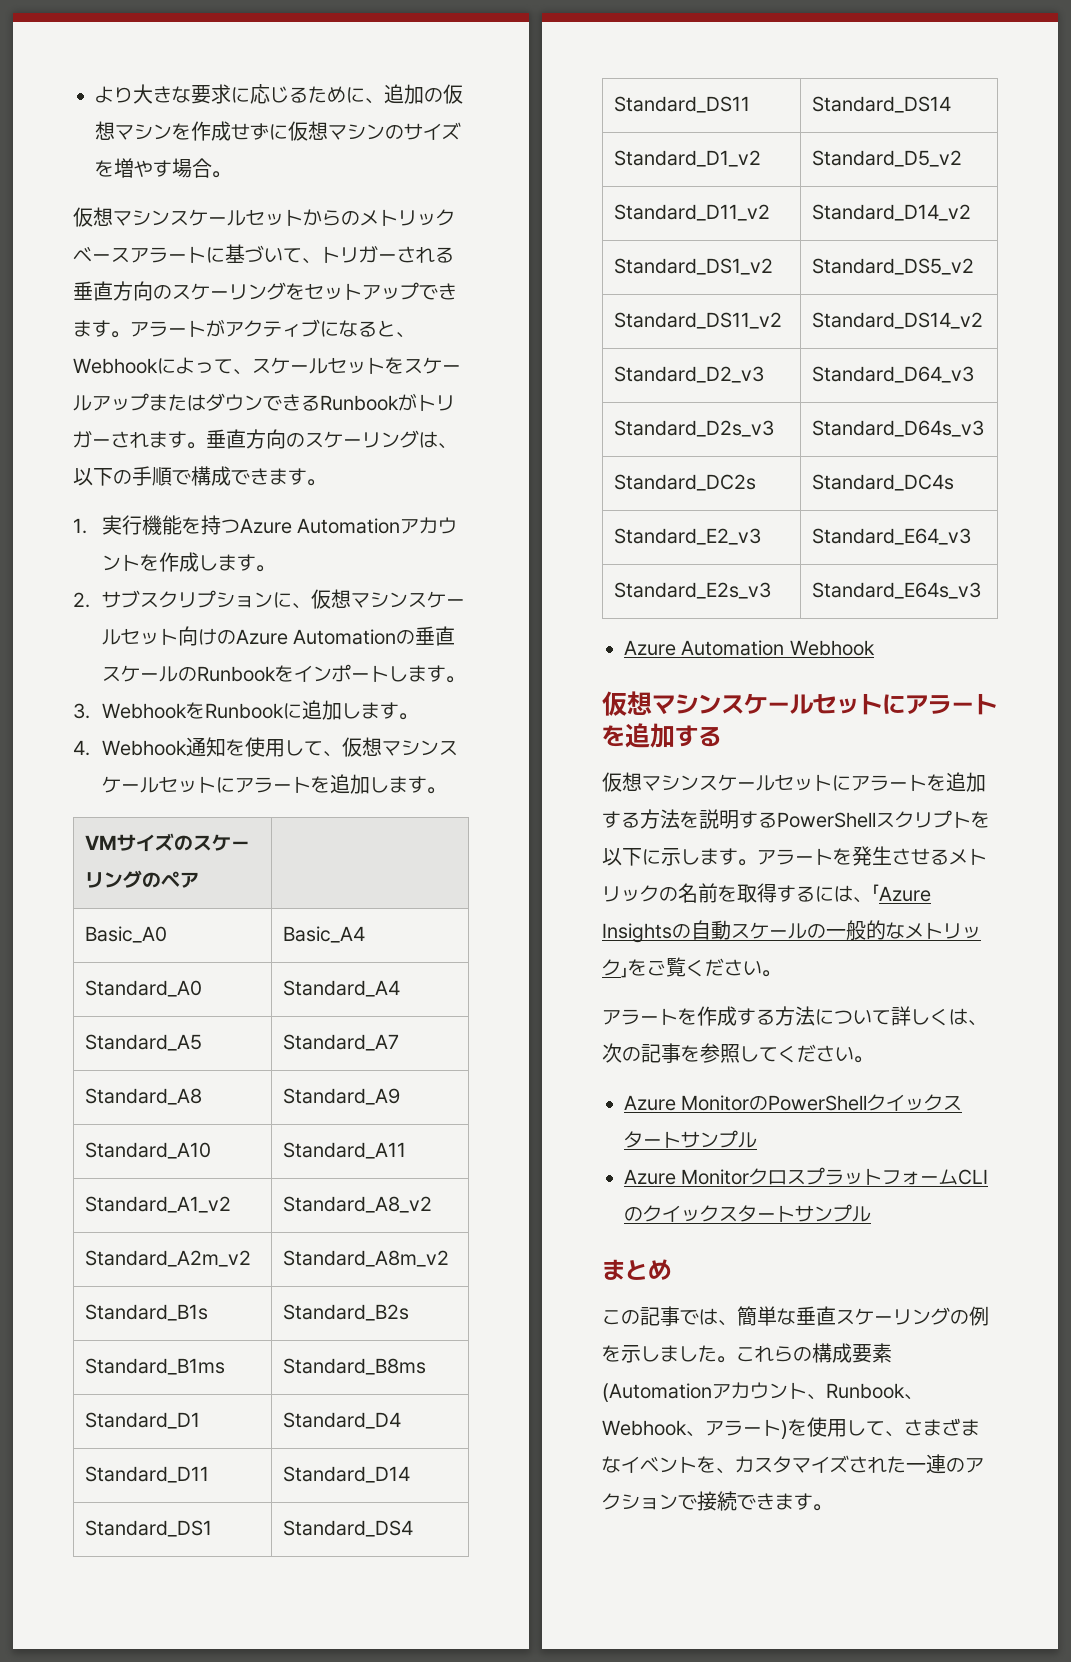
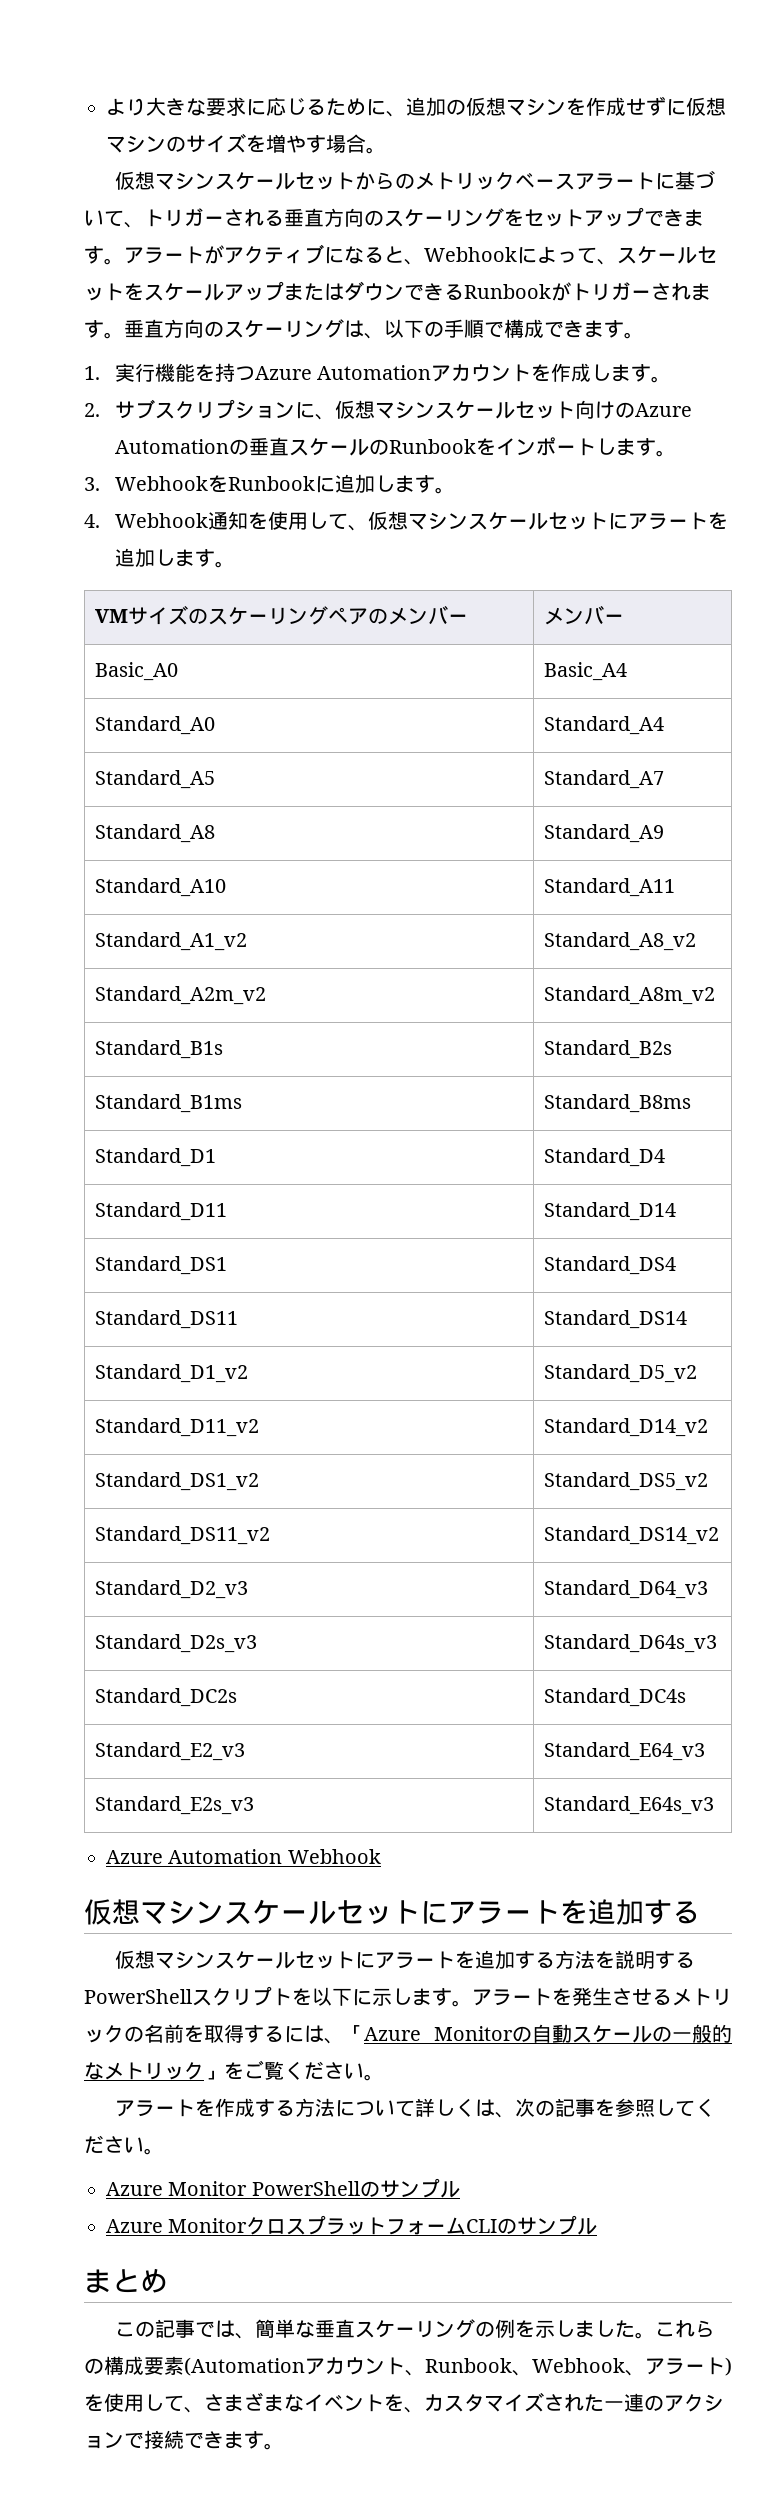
[141,872,161,888] の -> (328, 615) none
(199, 880) | -> [367,605,468,625] [543,605,624,625] のメンバー | メンバー
[602,923,672,943] Insights -> [434,2026,513,2041] Monitor
[749,1094,963,1111] [624,1131,681,1148] のPowerShellクイックスタート -> [251,2181,380,2197] PowerShellの
[643,1205,795,1222] クイックスタート -> (518, 2226) none

